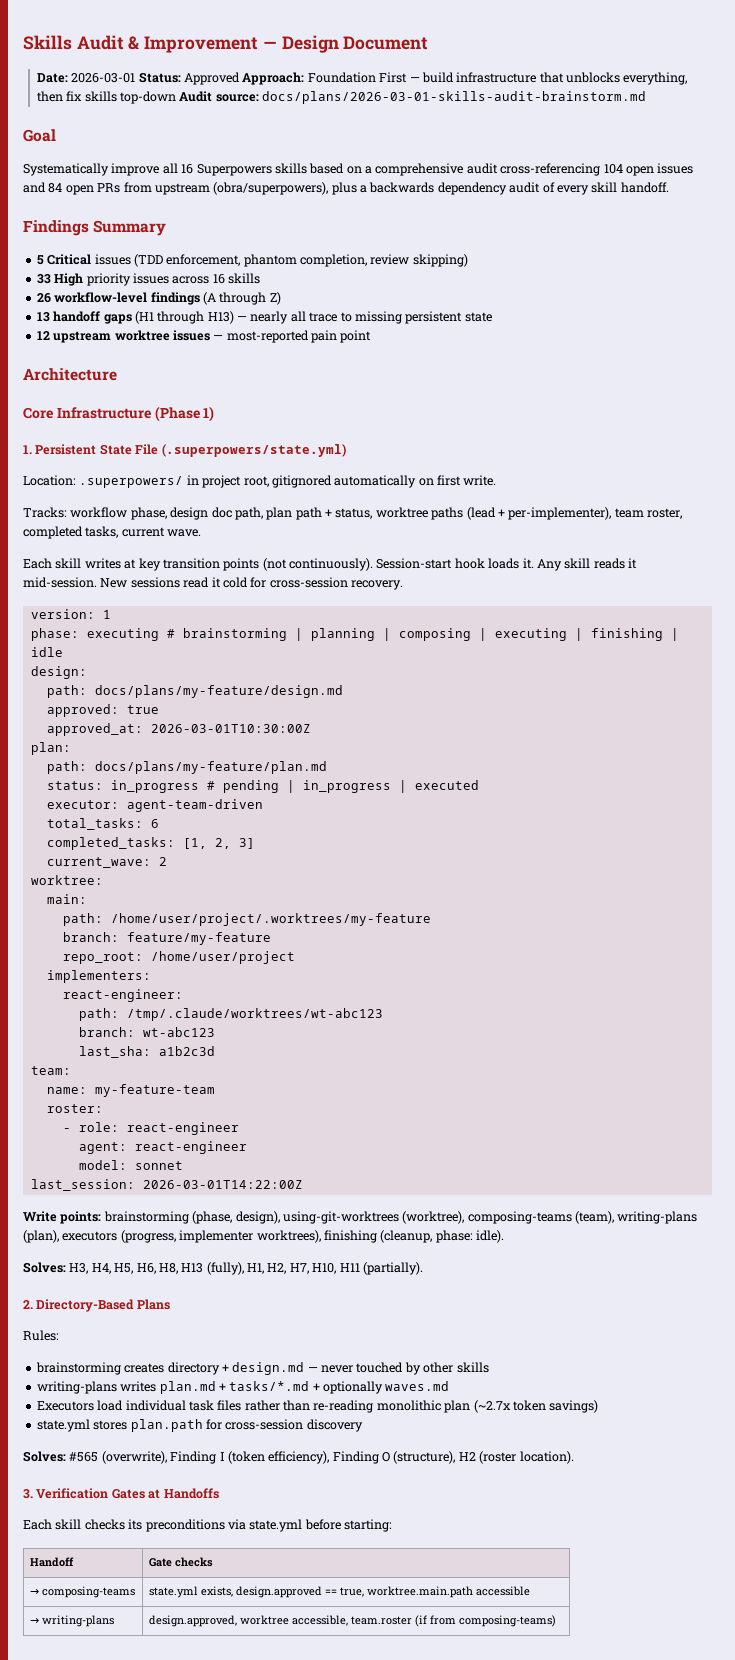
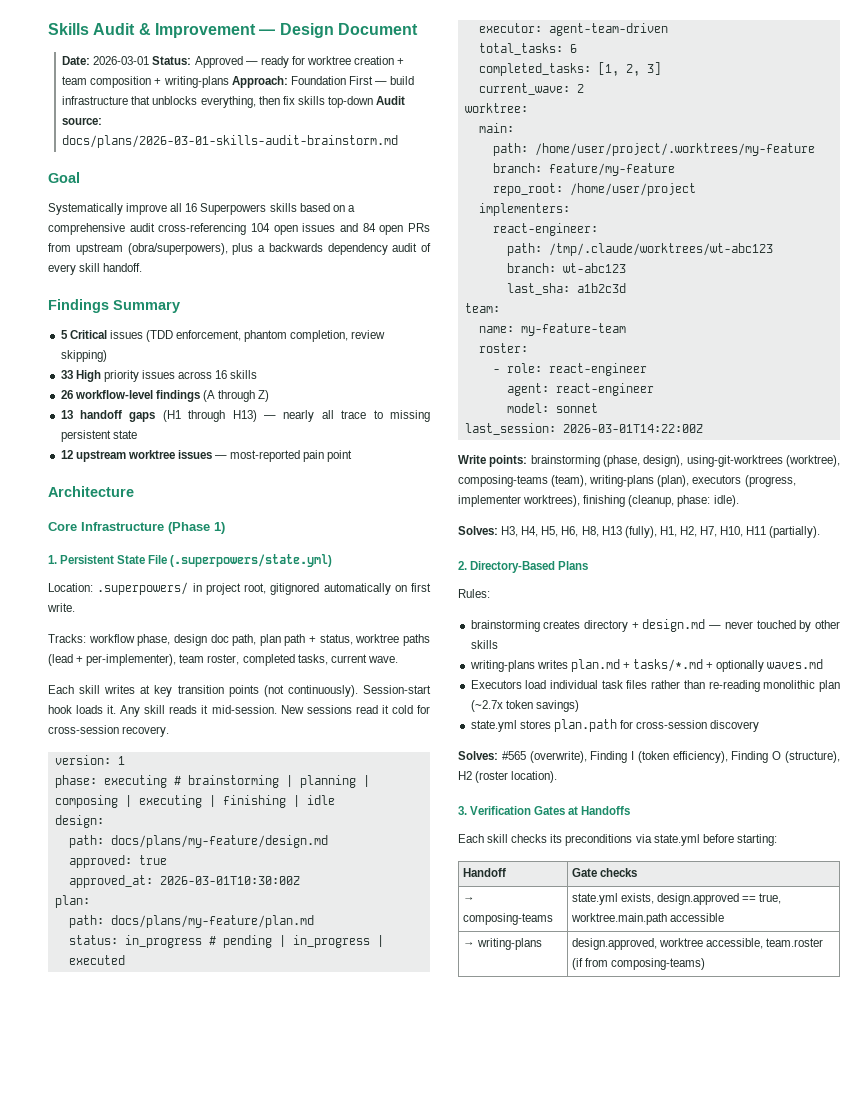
(241, 78) none -> [245,56,405,68] [62,76,229,88] — ready for worktree creation + team composition + writing-plans

